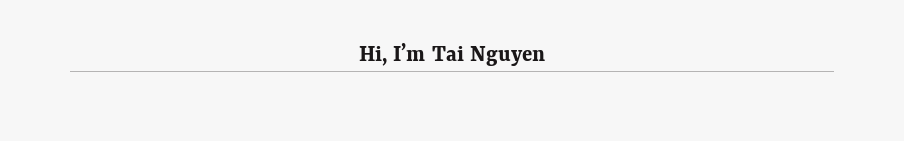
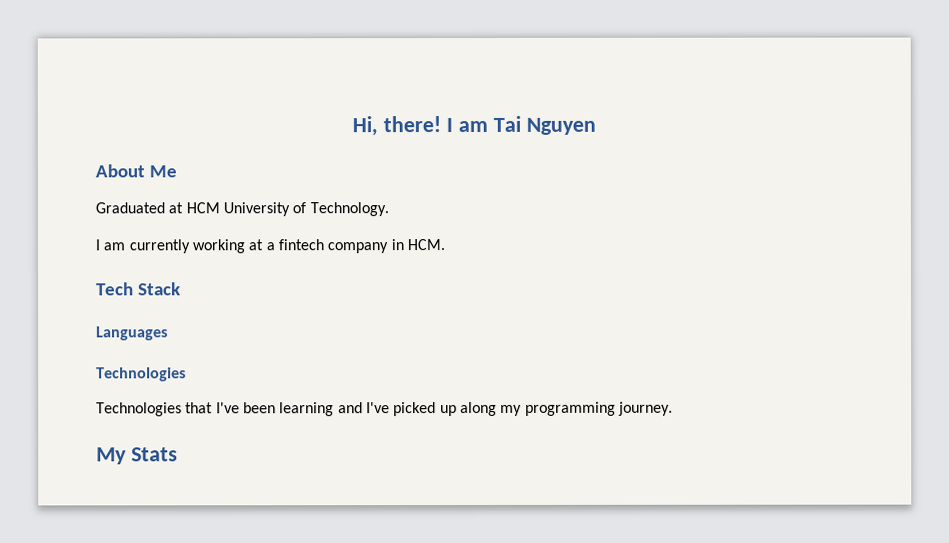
[393,43,426,61] I’m -> [383,116,488,133] there! I am
(546, 56) none -> [95,164,177,178] [95,202,389,217] [95,239,445,254] [96,282,181,296] [96,326,168,341] [96,367,186,382] [96,401,673,417] [96,447,178,465] // About Me // Graduated at HCM University of Technology. // I am currently working at a fintech company in HCM. // Tech Stack // Languages // Technologies // Technologies that I've been learning and I've picked up along my programming journey. // My Stats

